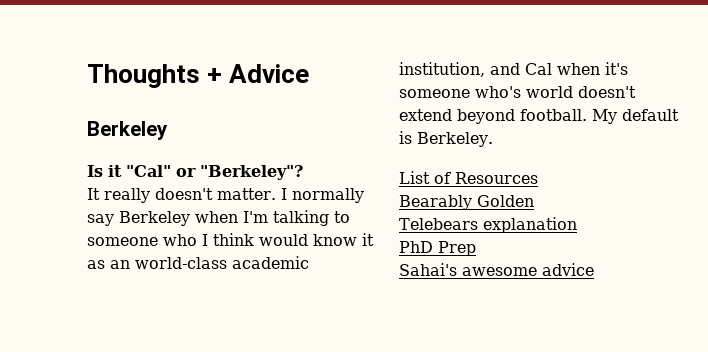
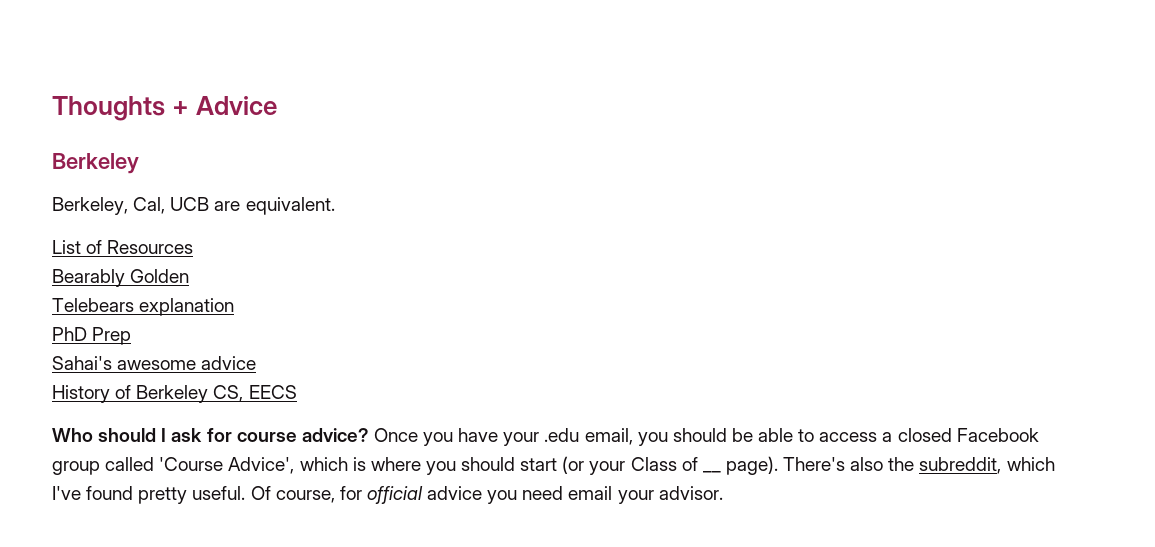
[87,165,303,180] [87,188,364,203] [87,210,350,226] [87,233,374,246] [87,256,309,269] [399,62,628,77] [399,86,636,98] [399,109,679,124] [399,131,493,147] Is it "Cal" or "Berkeley"? // It really doesn't matter. I normally say Berkeley when I'm talking to someone who I think would know it as an world-class academic institution, and Cal when it's someone who's world doesn't extend beyond football. My default is Berkeley. -> [52,197,335,215] Berkeley, Cal, UCB are equivalent.
(594, 269) none -> [52,385,297,403] [52,428,1039,446] [52,456,698,475] [702,456,1055,475] [52,486,723,504] // History of Berkeley CS, EECS // Who should I ask for course advice? Once you have your .edu email, you should be able to access a closed Facebook group called 'Course Advice', which is where you should start (or your Class of __ page). There's also the subreddit, which I've found pretty useful. Of course, for official advice you need email your advisor.

